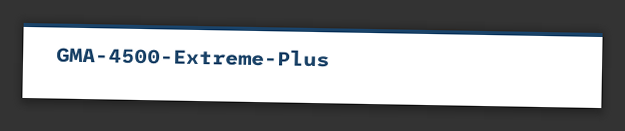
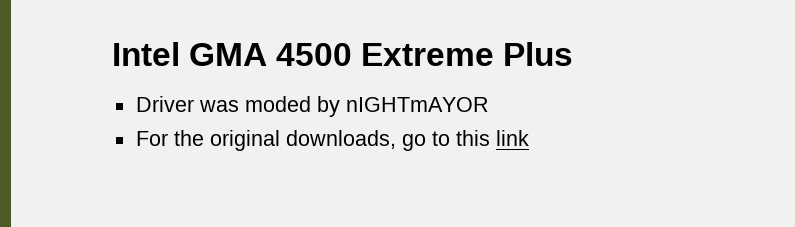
[56,45,330,68] GMA-4500-Extreme-Plus -> [112,42,574,66] [135,96,489,117] [135,130,529,151] Intel GMA 4500 Extreme Plus // Driver was moded by nIGHTmAYOR // For the original downloads, go to this link

